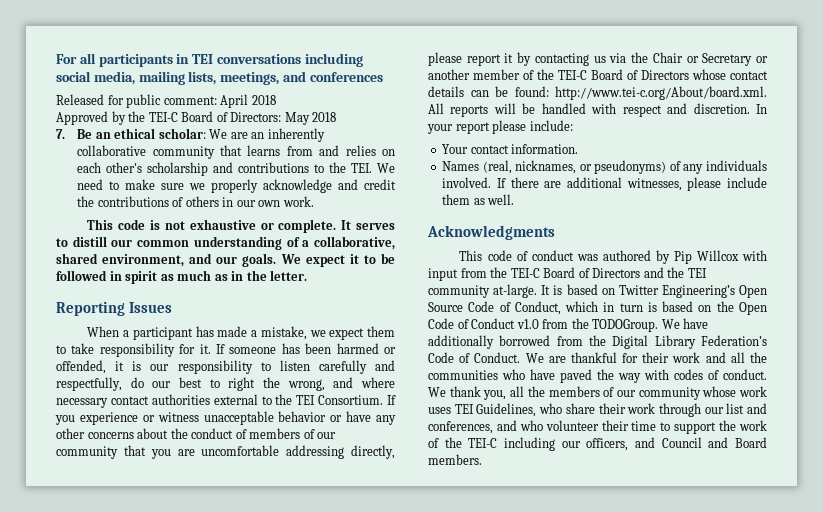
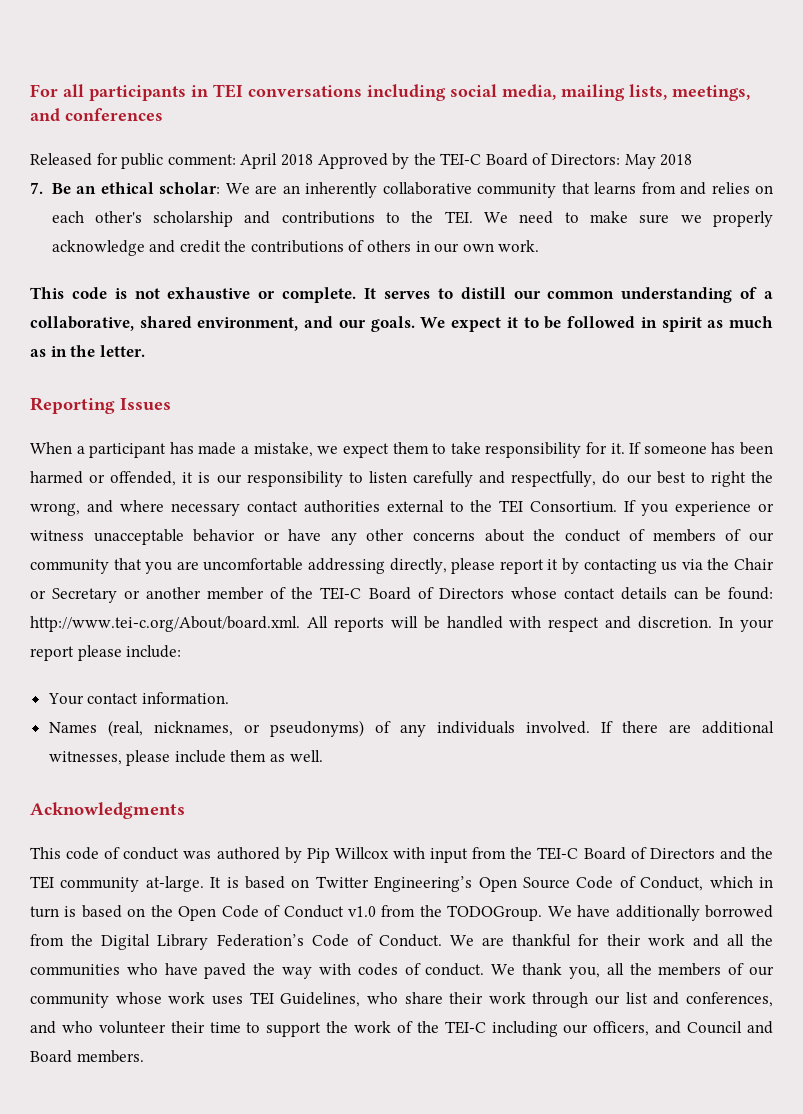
(276, 100) // -> (313, 160) none

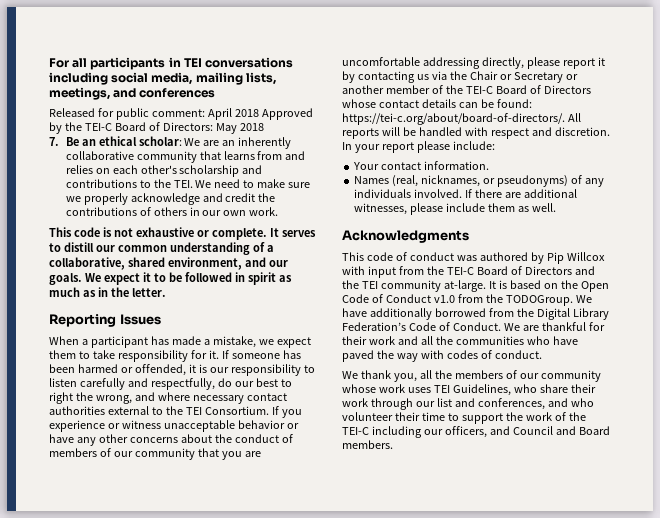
[30,616,300,632] http://www.tei-c.org/About/board.xml. -> [342,113,565,125] https://tei-c.org/about/board-of-directors/.
[315,876,773,892] [30,905,146,918] Twitter Engineering’s Open Source Code of Conduct, which in turn is based on -> (558, 286) none
(485, 969) none -> (542, 354) //

